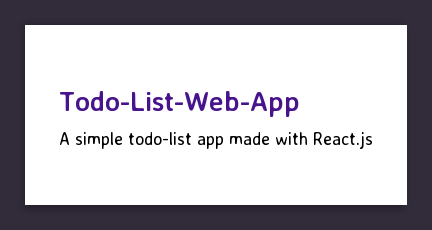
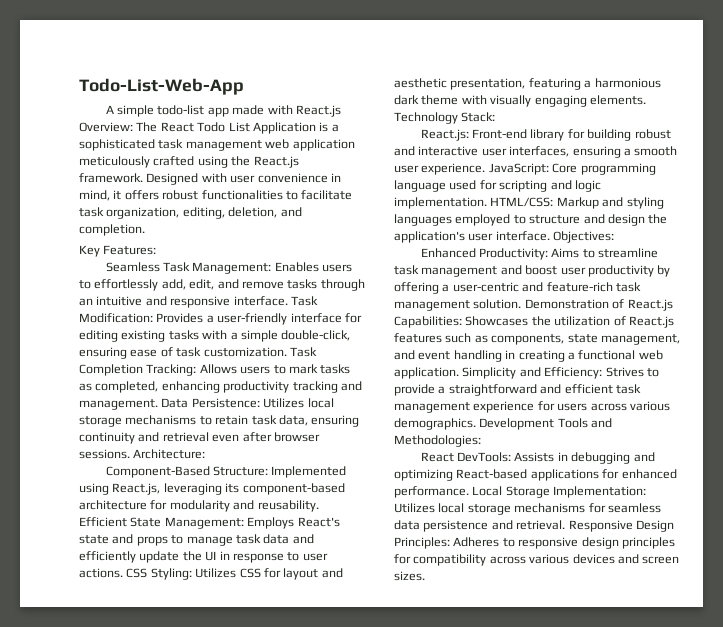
(373, 140) none -> [79,122,339,134] [79,139,355,151] [79,156,299,168] [79,173,341,185] [79,190,353,201] [79,207,302,219] [79,224,145,236] [79,245,157,257] [105,262,353,274] [79,279,365,291] [79,296,318,308] [79,313,362,325] [79,330,351,342] [79,347,317,359] [79,364,351,376] [79,381,362,393] [79,398,334,410] [79,415,360,427] [79,432,320,444] [79,449,206,459] [105,466,347,478] [79,483,345,495] [79,500,319,512] [79,517,340,529] [79,534,314,546] [79,551,328,563] [79,568,343,580] [394,78,661,90] [394,95,646,107] [394,112,496,124] [420,129,671,141] [394,146,678,158] [394,163,656,175] [394,180,601,192] [394,197,664,209] [394,214,668,226] [394,231,615,243] [420,248,659,260] [394,265,671,277] [394,282,641,294] [394,299,673,311] [394,316,674,328] [394,333,680,345] [394,350,663,362] [394,367,659,379] [394,384,641,396] [394,401,670,413] [394,418,613,430] [394,435,481,447] [420,452,655,464] [394,469,677,481] [394,486,647,498] [394,503,661,515] [394,520,674,532] [394,537,675,549] [394,554,680,566] [394,571,425,581] Overview: The React Todo List Application is a sophisticated task management web application meticulously crafted using the React.js framework. Designed with user convenience in mind, it offers robust functionalities to facilitate task organization, editing, deletion, and completion. // Key Features: // Seamless Task Management: Enables users to effortlessly add, edit, and remove tasks through an intuitive and responsive interface. Task Modification: Provides a user-friendly interface for editing existing tasks with a simple double-click, ensuring ease of task customization. Task Completion Tracking: Allows users to mark tasks as completed, enhancing productivity tracking and management. Data Persistence: Utilizes local storage mechanisms to retain task data, ensuring continuity and retrieval even after browser sessions. Architecture: // Component-Based Structure: Implemented using React.js, leveraging its component-based architecture for modularity and reusability. Efficient State Management: Employs React's state and props to manage task data and efficiently update the UI in response to user actions. CSS Styling: Utilizes CSS for layout and aesthetic presentation, featuring a harmonious dark theme with visually engaging elements. Technology Stack: // React.js: Front-end library for building robust and interactive user interfaces, ensuring a smooth user experience. JavaScript: Core programming language used for scripting and logic implementation. HTML/CSS: Markup and styling languages employed to structure and design the application's user interface. Objectives: // Enhanced Productivity: Aims to streamline task management and boost user productivity by offering a user-centric and feature-rich task management solution. Demonstration of React.js Capabilities: Showcases the utilization of React.js features such as components, state management, and event handling in creating a functional web application. Simplicity and Efficiency: Strives to provide a straightforward and efficient task management experience for users across various demographics. Development Tools and Methodologies: // React DevTools: Assists in debugging and optimizing React-based applications for enhanced performance. Local Storage Implementation: Utilizes local storage mechanisms for seamless data persistence and retrieval. Responsive Design Principles: Adheres to responsive design principles for compatibility across various devices and screen sizes.

